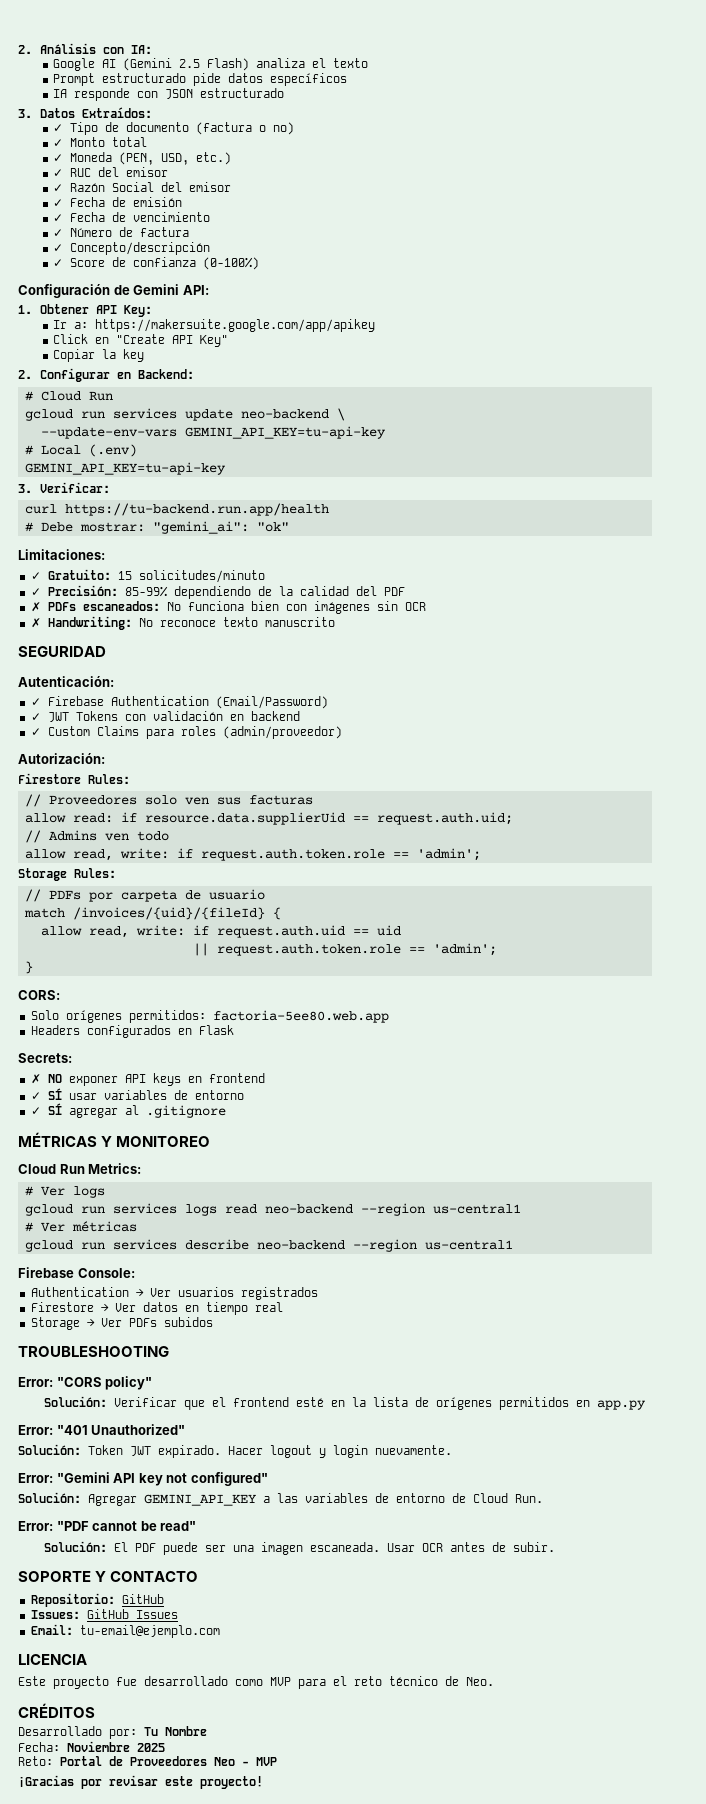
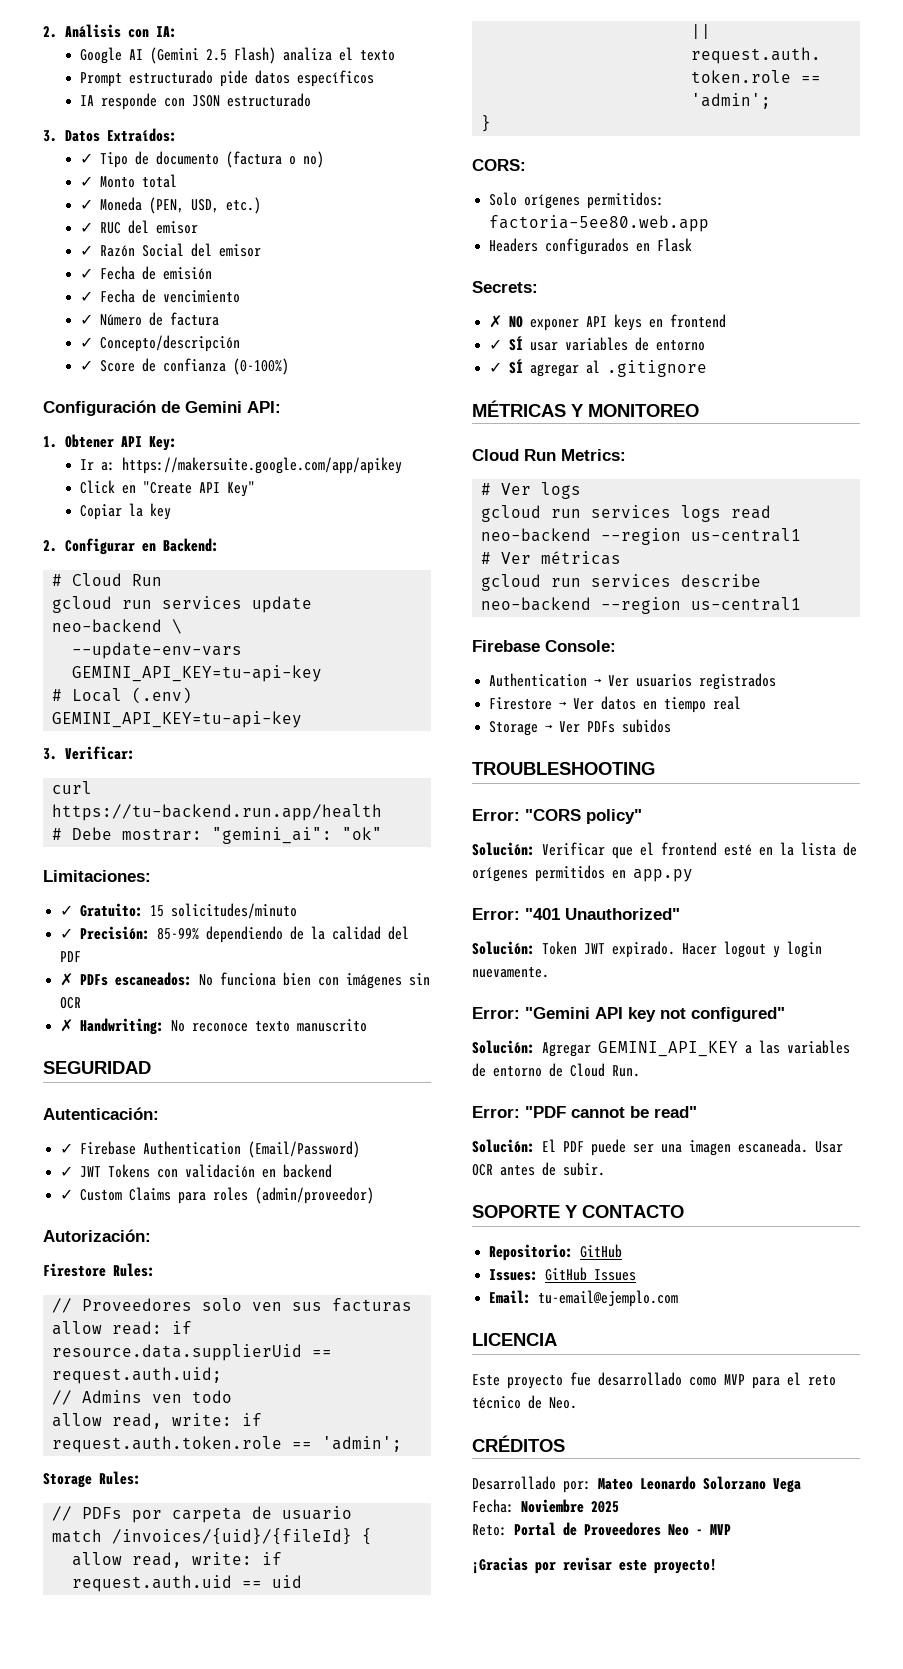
[144,1726,207,1736] Tu Nombre -> [598,1476,801,1493] Mateo Leonardo Solorzano Vega

